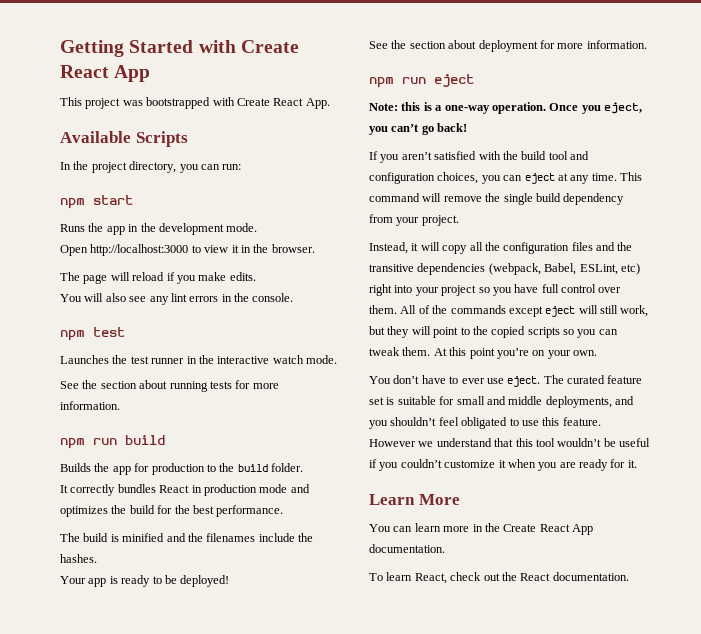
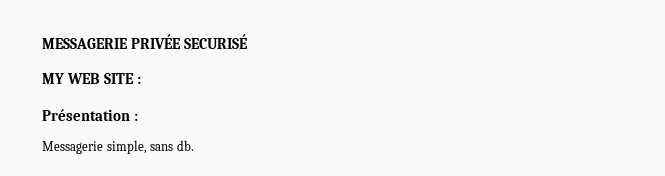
[60,40,299,57] [60,65,151,82] [60,97,330,109] [60,131,188,147] [60,161,242,173] [60,195,133,209] [60,223,258,235] [60,244,315,256] [60,272,256,284] [60,293,294,305] [60,327,125,341] [60,355,337,364] [60,380,279,392] [60,401,120,410] [60,435,165,449] [60,463,303,475] [60,484,310,496] [60,505,284,517] [60,533,313,542] [60,554,97,563] [60,575,230,587] [369,40,647,52] [369,74,474,88] [369,102,642,114] [369,123,468,135] [369,151,589,163] [369,172,642,184] [369,193,625,205] [369,214,459,226] [369,242,633,254] [369,263,640,275] [369,284,622,296] [369,305,649,317] [369,326,618,338] [369,347,597,359] [369,375,643,387] [369,396,634,408] [369,417,601,429] [369,438,650,447] [369,459,637,471] [369,494,460,505] [369,523,593,535] [369,544,445,553] [369,572,629,584] Getting Started with Create React App // This project was bootstrapped with Create React App. // Available Scripts // In the project directory, you can run: // npm start // Runs the app in the development mode. // Open http://localhost:3000 to view it in the browser. // The page will reload if you make edits. // You will also see any lint errors in the console. // npm test // Launches the test runner in the interactive watch mode. // See the section about running tests for more information. // npm run build // Builds the app for production to the build folder. // It correctly bundles React in production mode and optimizes the build for the best performance. // The build is minified and the filenames include the hashes. // Your app is ready to be deployed! // See the section about deployment for more information. // npm run eject // Note: this is a one-way operation. Once you eject, you can’t go back! // If you aren’t satisfied with the build tool and configuration choices, you can eject at any time. This command will remove the single build dependency from your project. // Instead, it will copy all the configuration files and the transitive dependencies (webpack, Babel, ESLint, etc) right into your project so you have full control over them. All of the commands except eject will still work, but they will point to the copied scripts so you can tweak them. At this point you’re on your own. // You don’t have to ever use eject. The curated feature set is suitable for small and middle deployments, and you shouldn’t feel obligated to use this feature. However we understand that this tool wouldn’t be useful if you couldn’t customize it when you are ready for it. // Learn More // You can learn more in the Create React App documentation. // To learn React, check out the React documentation. -> [42,34,249,49] [42,73,141,84] [42,109,138,121] [42,140,194,154] MESSAGERIE PRIVÉE SECURISÉ // MY WEB SITE : // Présentation : // Messagerie simple, sans db.

